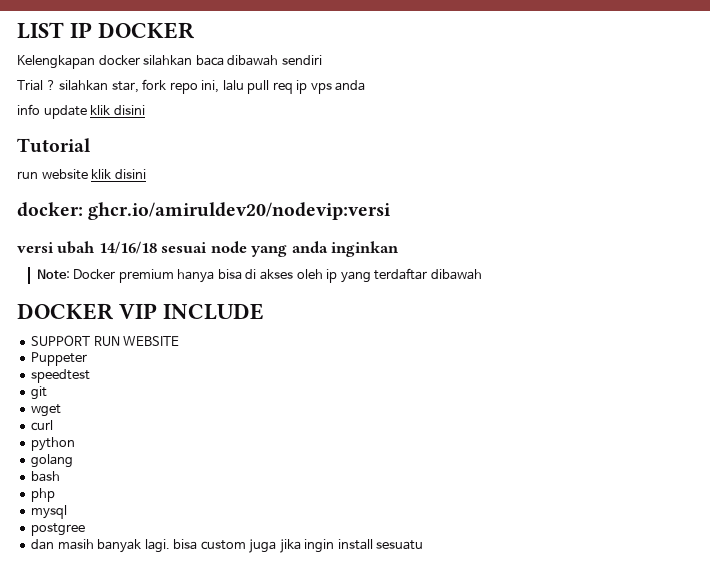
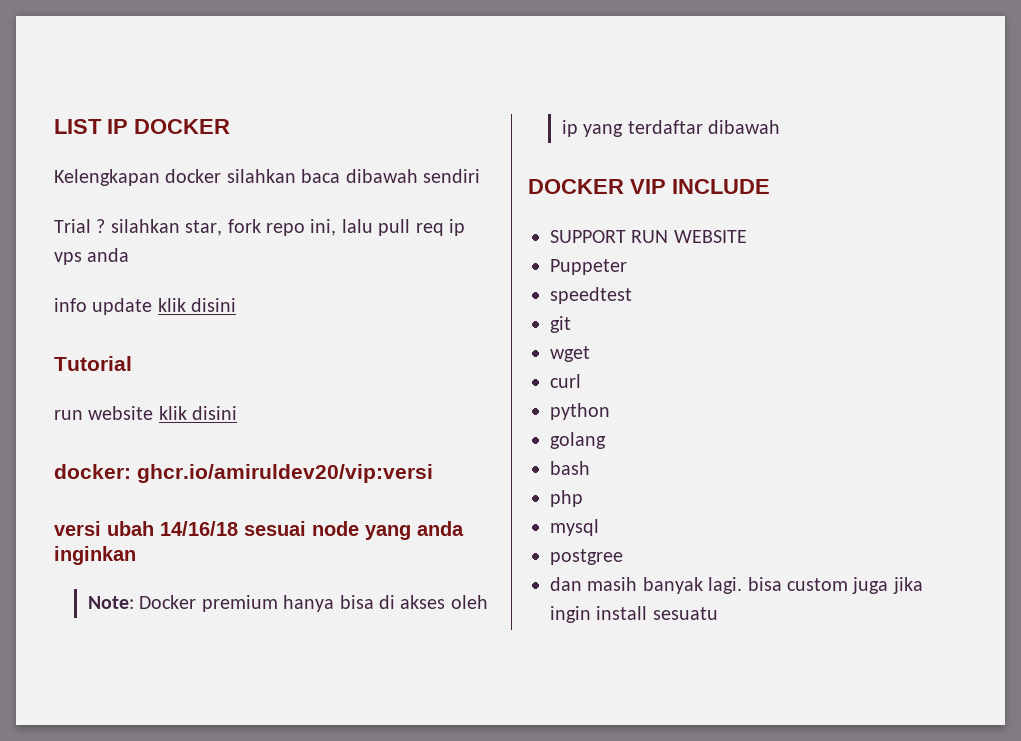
[88,202,392,220] ghcr.io/amiruldev20/nodevip:versi -> [137,464,433,483] ghcr.io/amiruldev20/vip:versi

